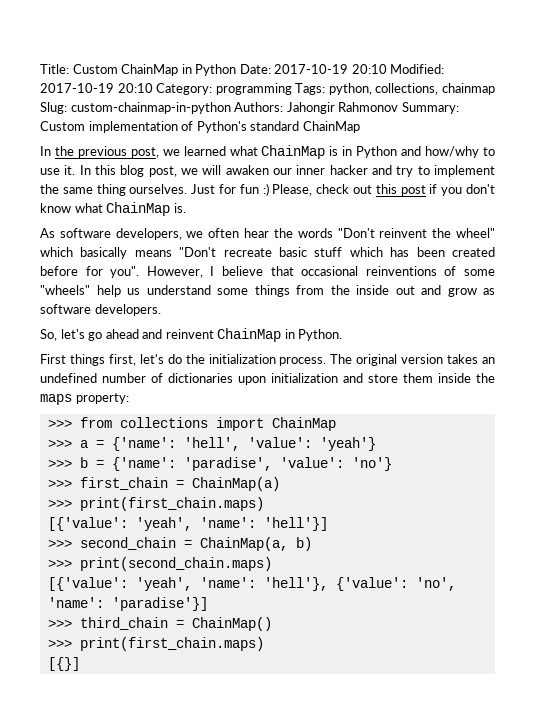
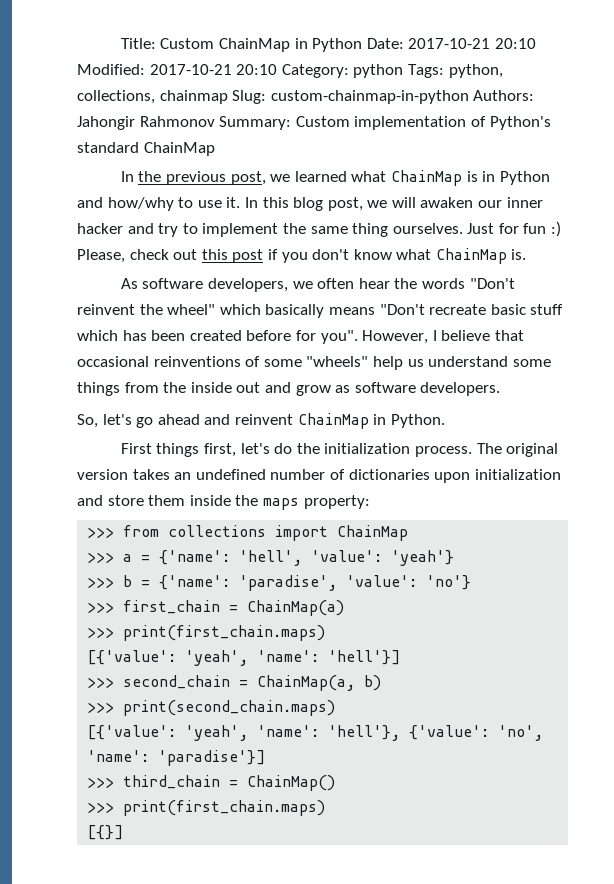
[274,64,349,74] 2017-10-19 -> [408,38,491,49] 2017-10-21
[40,83,114,93] 2017-10-19 -> [149,64,232,75] 2017-10-21
[215,83,292,95] programming -> [353,64,404,78] python

